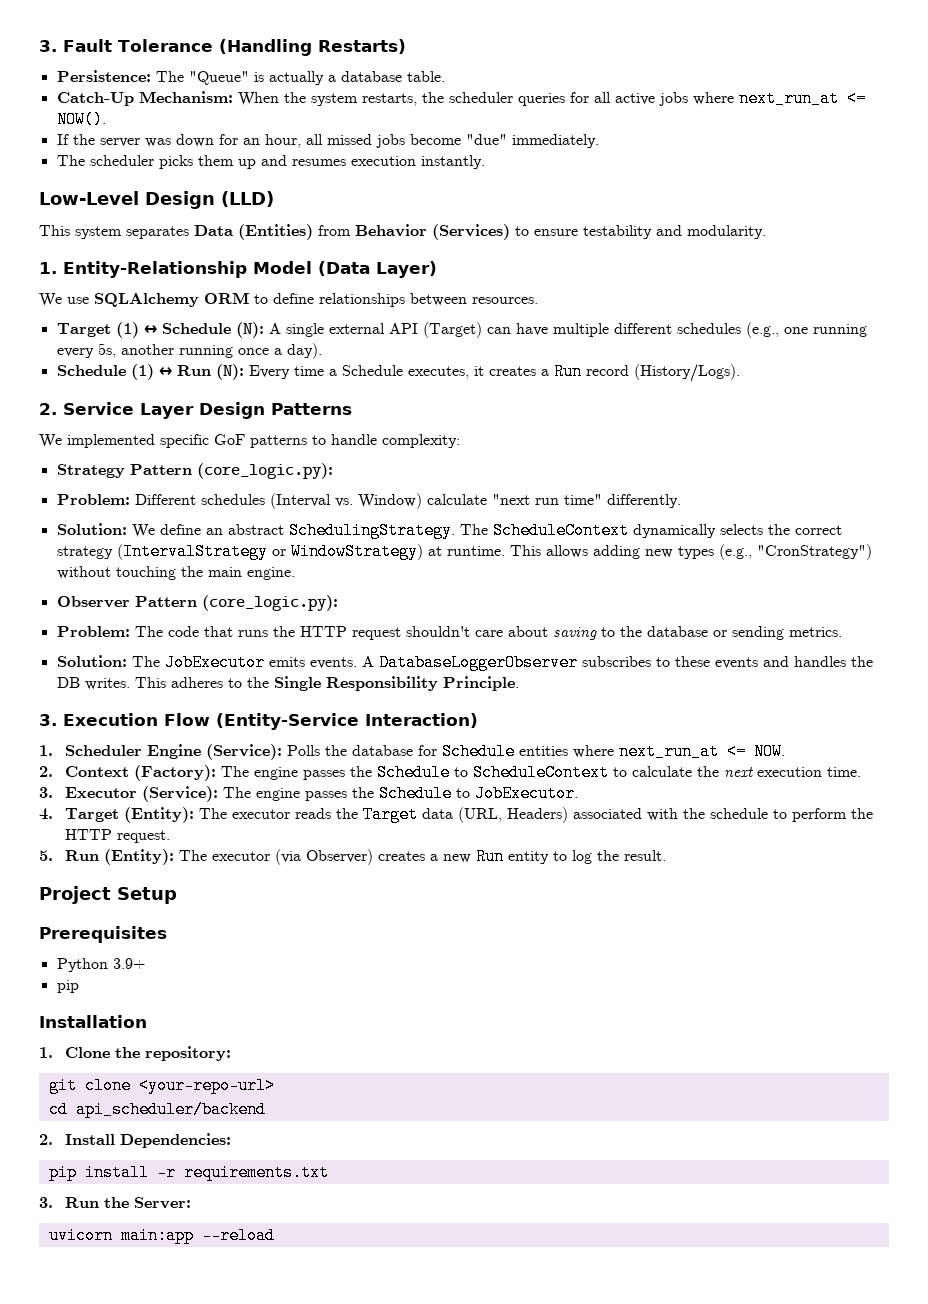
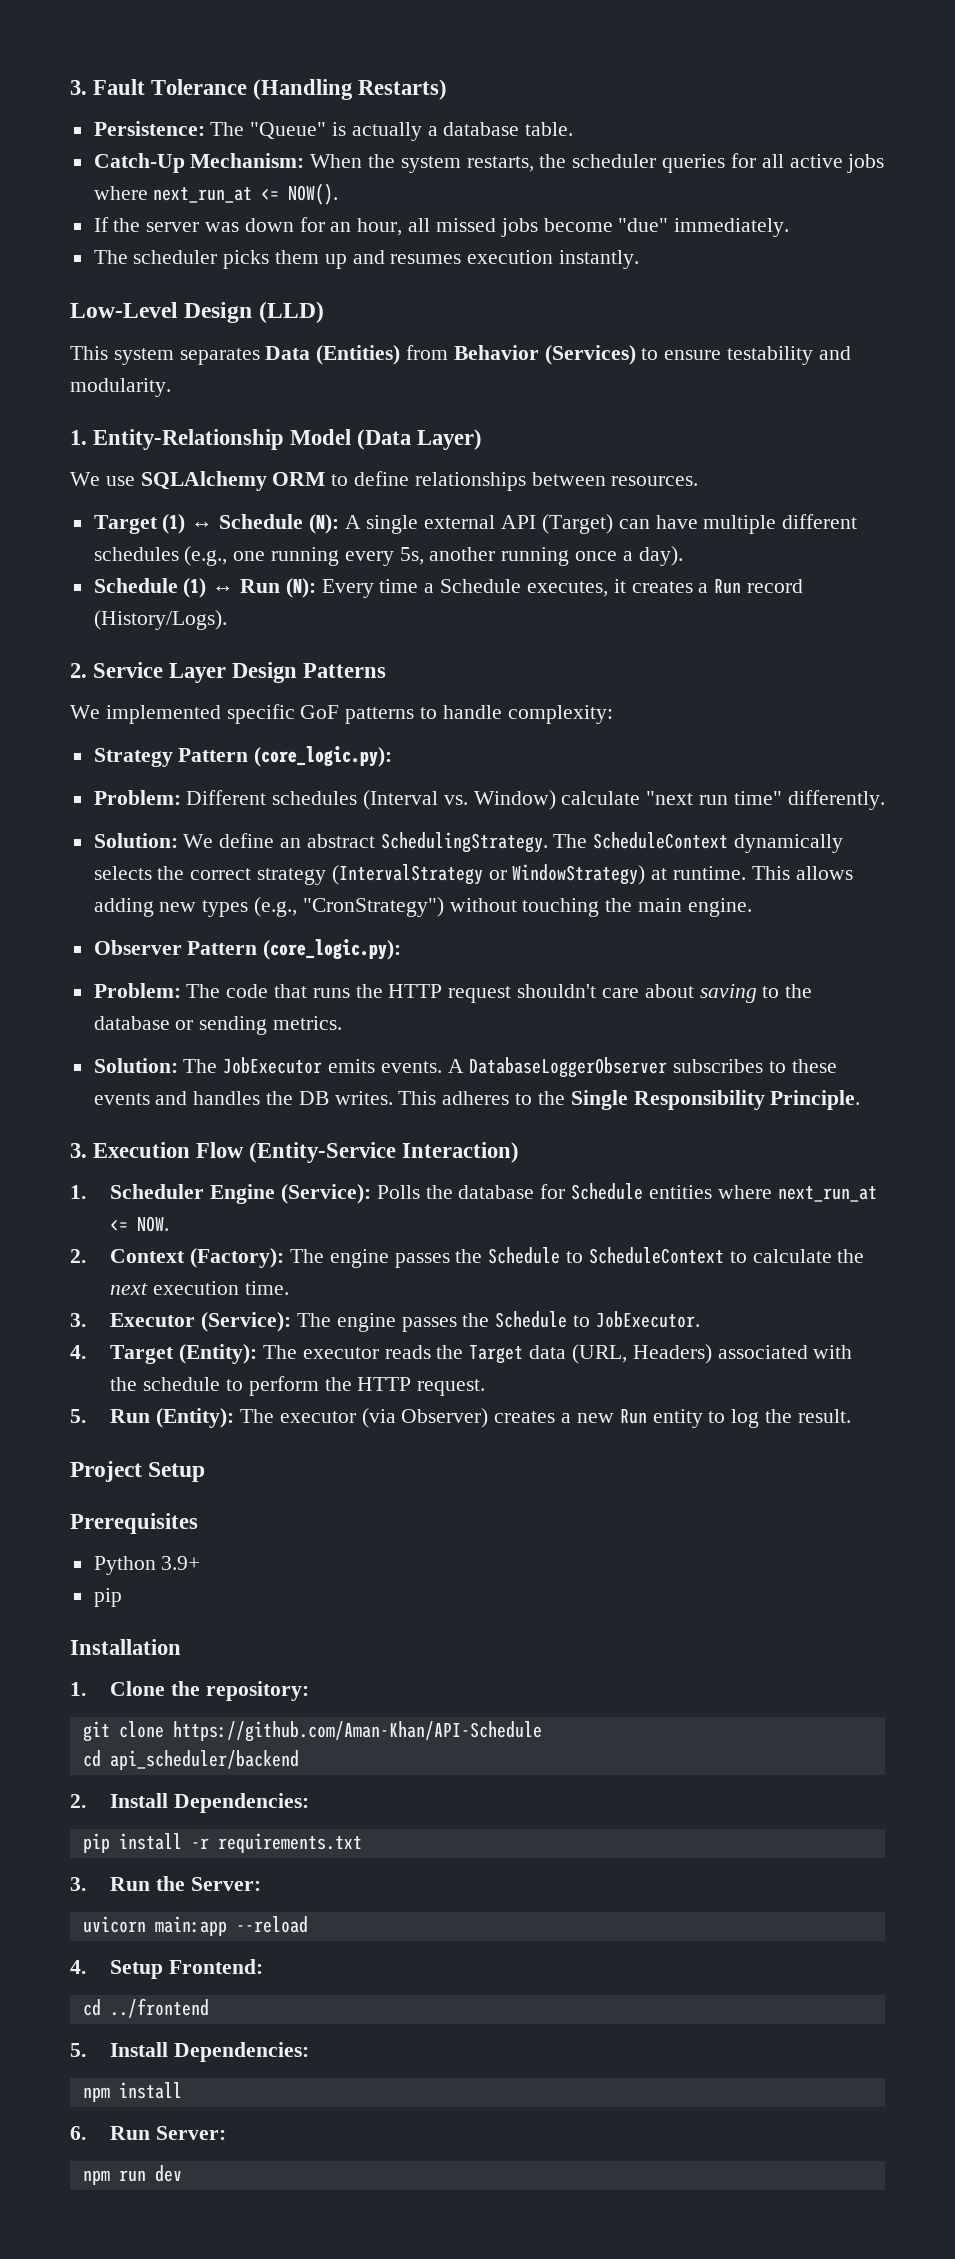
[138,1077,275,1094] <your-repo-url> -> [172,1721,542,1742] https://github.com/Aman-Khan/API-Schedule
(275, 1235) none -> [70,1959,264,1979] [82,1998,209,2018] [70,2042,310,2062] [82,2082,182,2102] [70,2126,227,2140] [82,2165,182,2185] // 4. Setup Frontend: // cd ../frontend // 5. Install Dependencies: // npm install // 6. Run Server: // npm run dev

